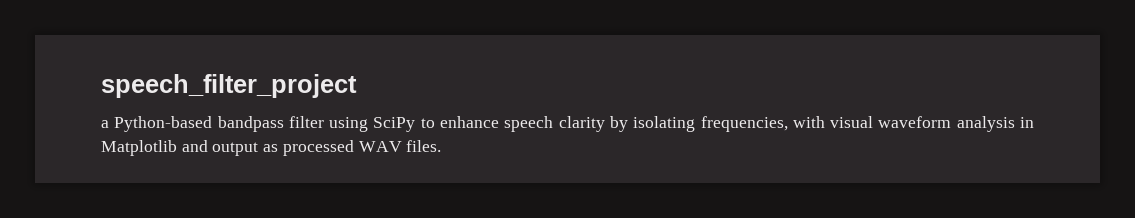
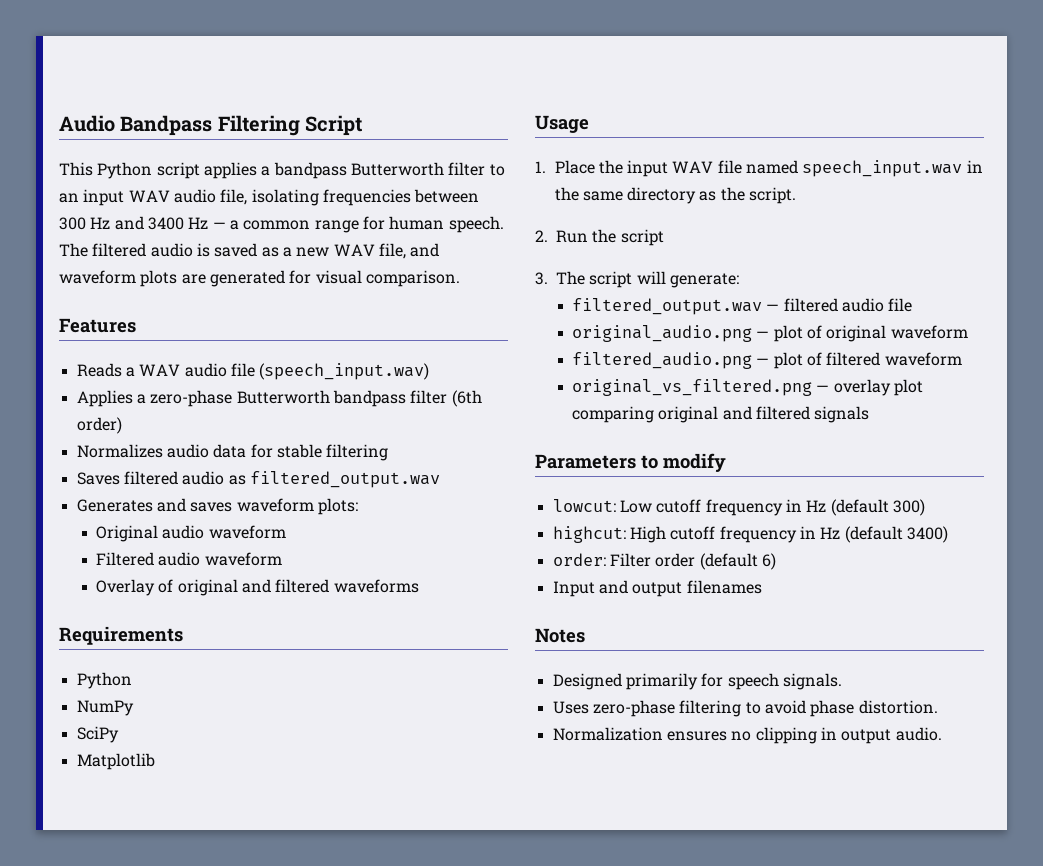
[101,74,357,98] [101,116,1034,132] [101,140,442,156] speech_filter_project // a Python-based bandpass filter using SciPy to enhance speech clarity by isolating frequencies, with visual waveform analysis in Matplotlib and output as processed WAV files. -> [59,115,363,136] [59,162,505,179] [59,189,480,206] [59,216,504,233] [59,243,440,259] [59,270,460,287] [59,318,136,333] [76,363,430,380] [76,390,482,407] [76,417,122,434] [76,444,389,461] [76,471,440,488] [76,498,358,515] [96,525,286,542] [96,552,282,566] [96,579,419,596] [59,626,183,645] [76,672,132,689] [76,700,134,716] [76,726,119,743] [76,753,155,770] [535,115,589,133] [535,160,983,177] [554,187,797,204] [535,229,664,246] [535,271,739,288] [572,298,913,315] [572,325,968,342] [572,352,962,369] [572,379,924,396] [572,406,870,423] [535,453,726,472] [552,499,925,516] [552,526,948,543] [552,553,776,570] [552,580,762,597] [535,628,585,643] [552,673,842,690] [552,700,938,717] [552,727,942,744] Audio Bandpass Filtering Script // This Python script applies a bandpass Butterworth filter to an input WAV audio file, isolating frequencies between 300 Hz and 3400 Hz — a common range for human speech. The filtered audio is saved as a new WAV file, and waveform plots are generated for visual comparison. // Features // Reads a WAV audio file (speech_input.wav) // Applies a zero-phase Butterworth bandpass filter (6th order) // Normalizes audio data for stable filtering // Saves filtered audio as filtered_output.wav // Generates and saves waveform plots: // Original audio waveform // Filtered audio waveform // Overlay of original and filtered waveforms // Requirements // Python // NumPy // SciPy // Matplotlib // Usage // 1. Place the input WAV file named speech_input.wav in the same directory as the script. // 2. Run the script // 3. The script will generate: // filtered_output.wav — filtered audio file // original_audio.png — plot of original waveform // filtered_audio.png — plot of filtered waveform // original_vs_filtered.png — overlay plot comparing original and filtered signals // Parameters to modify // lowcut: Low cutoff frequency in Hz (default 300) // highcut: High cutoff frequency in Hz (default 3400) // order: Filter order (default 6) // Input and output filenames // Notes // Designed primarily for speech signals. // Uses zero-phase filtering to avoid phase distortion. // Normalization ensures no clipping in output audio.

